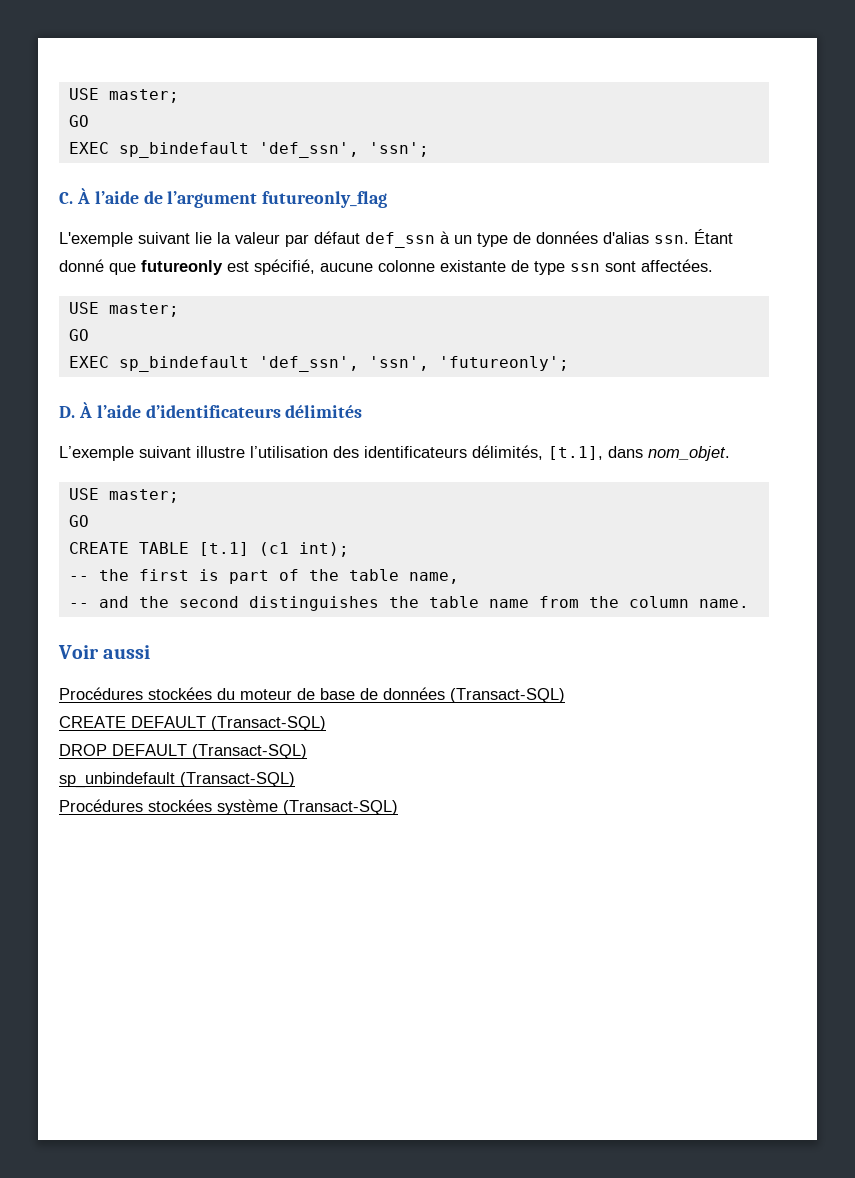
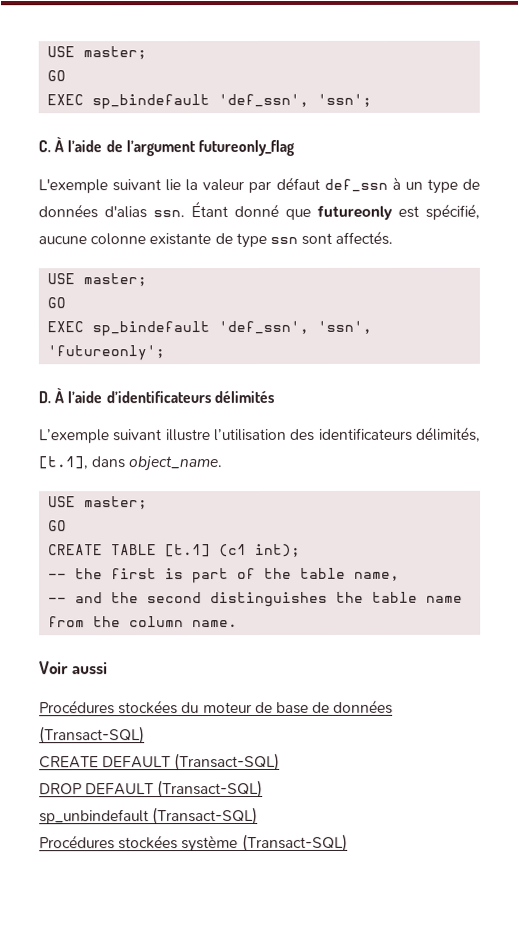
[641,259,713,272] affectées. -> [335,230,394,245] affectés.
[648,446,730,461] nom_objet. -> [128,456,224,472] object_name.

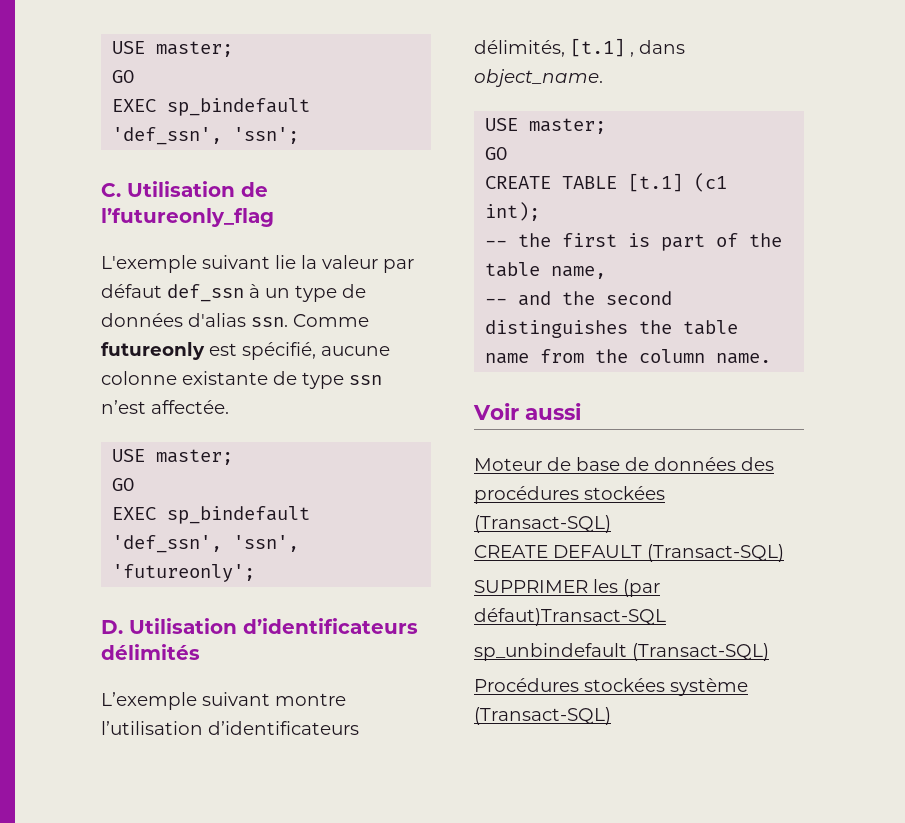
[54,137,295,157] À l’aide de l’argument futureonly_flag -> [127,181,268,197] [101,208,274,227] Utilisation de l’futureonly_flag
[191,201,311,220] Étant donné que -> [293,314,369,327] Comme
[301,230,394,245] sont affectés. -> [101,400,229,414] n’est affectée.
[54,388,103,404] À l’aide -> [129,618,237,634] Utilisation
[164,426,480,442] [38,456,89,470] illustre l’utilisation des identificateurs délimités, [t.1], -> [275,693,346,706] [101,721,359,735] [474,38,634,57] montre l’utilisation d’identificateurs délimités, [t.1] ,
[39,700,252,715] Procédures stockées du moteur -> [474,458,542,471] Moteur
(394, 706) none -> [741,457,774,471] [474,486,665,504] des procédures stockées
[39,779,264,799] DROP DEFAULT (Transact-SQL) -> [474,579,660,597] [474,608,666,626] SUPPRIMER les (par défaut)Transact-SQL

